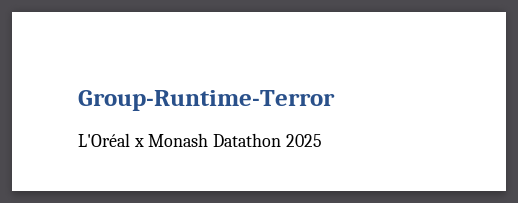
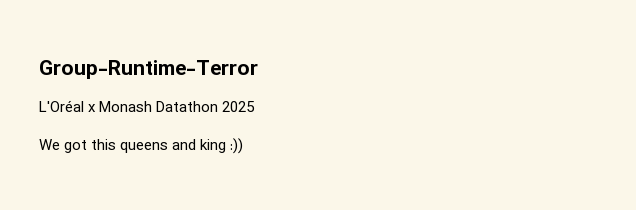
(322, 140) none -> [39,138,244,154] // We got this queens and king :))

